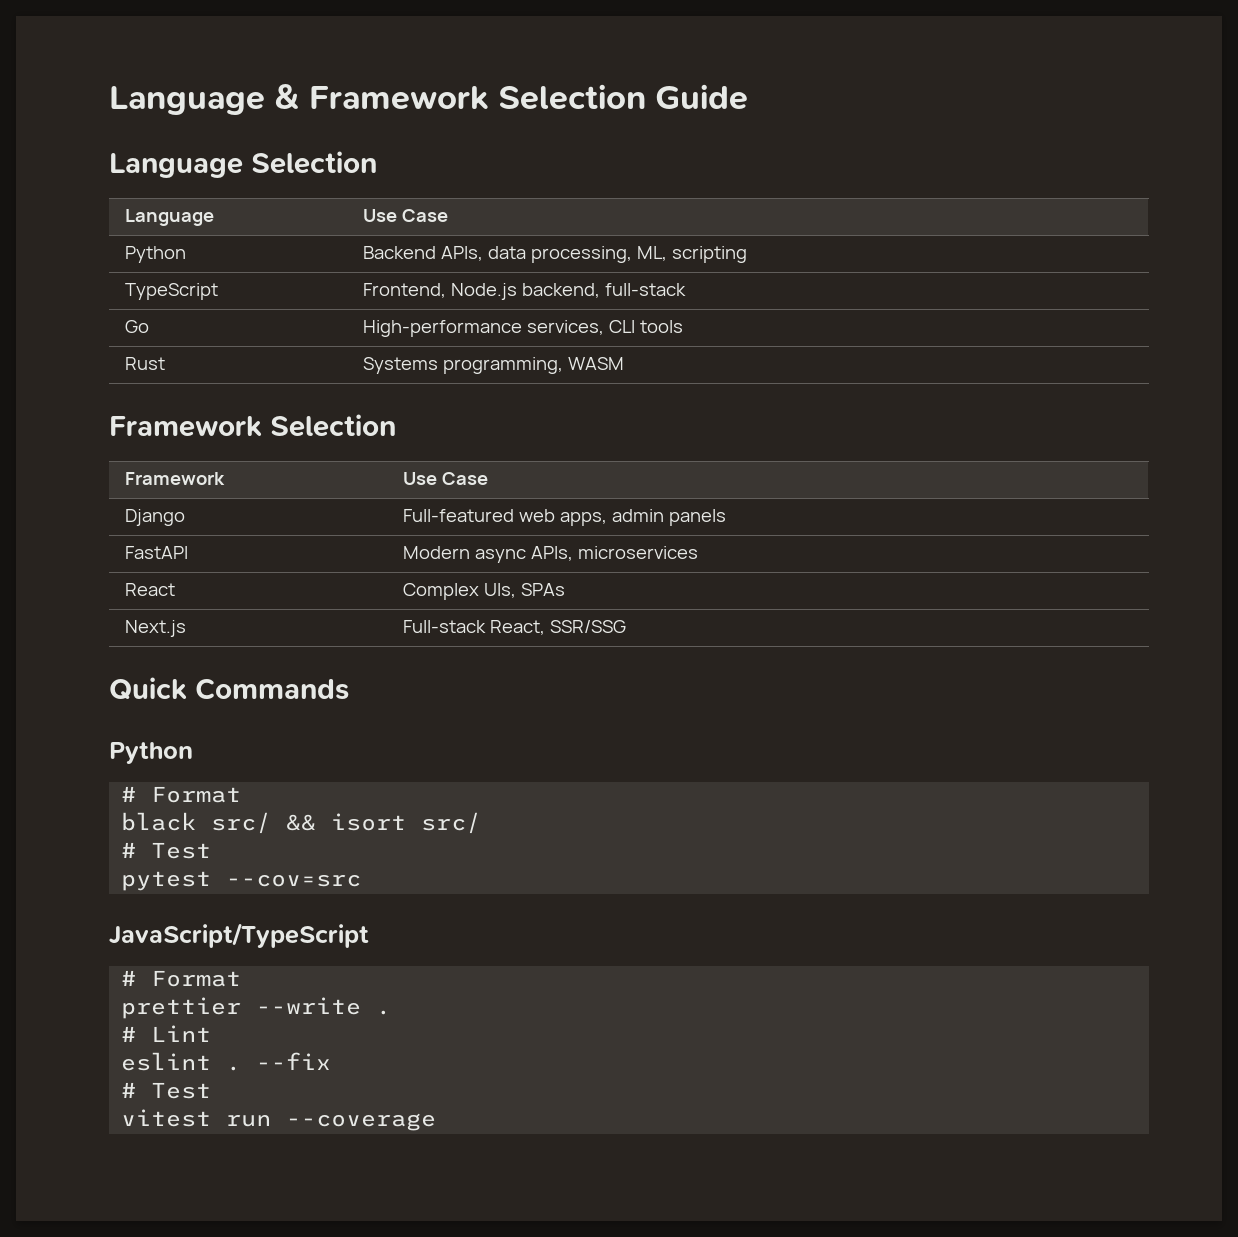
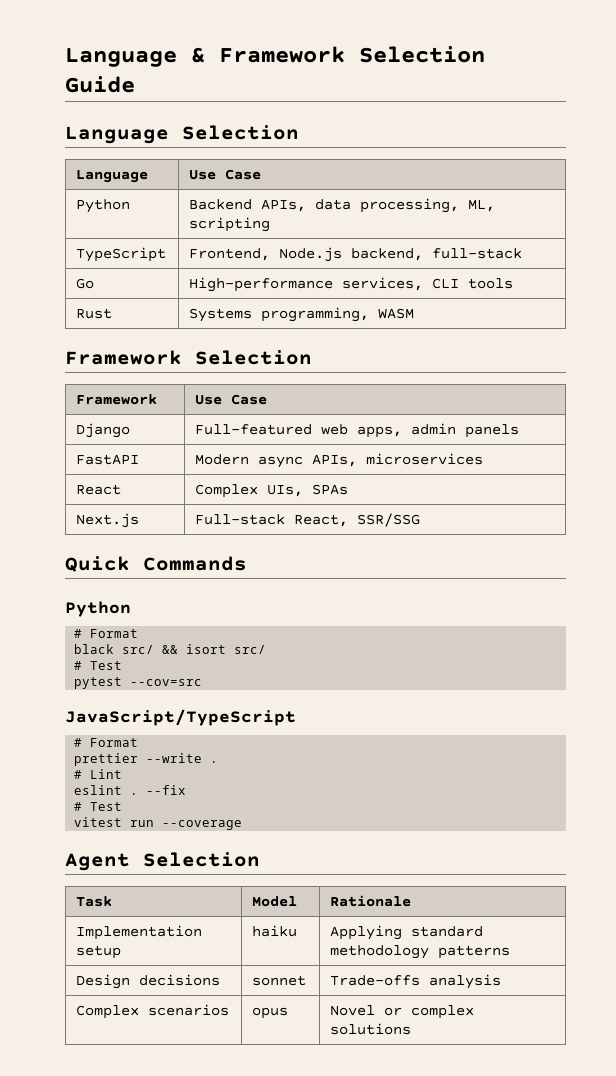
(437, 1122) none -> [65,852,260,871] [76,896,113,907] [252,896,298,907] [330,895,412,907] [76,925,203,940] [76,945,122,959] [252,925,298,937] [330,925,484,940] [330,945,511,959] [76,974,221,989] [252,975,307,986] [330,974,502,989] [76,1004,230,1019] [252,1007,289,1019] [330,1005,475,1019] [330,1023,412,1035] // Agent Selection // Task | Model | Rationale // Implementation setup | haiku | Applying standard methodology patterns // Design decisions | sonnet | Trade-offs analysis // Complex scenarios | opus | Novel or complex solutions

